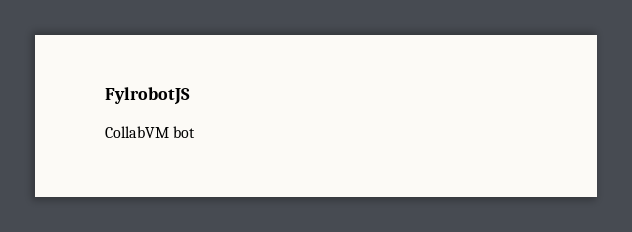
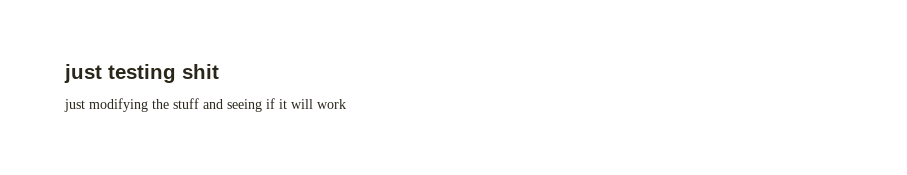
[105,87,190,105] [105,126,196,138] FylrobotJS // CollabVM bot -> [64,64,219,83] [64,98,346,112] just testing shit // just modifying the stuff and seeing if it will work

